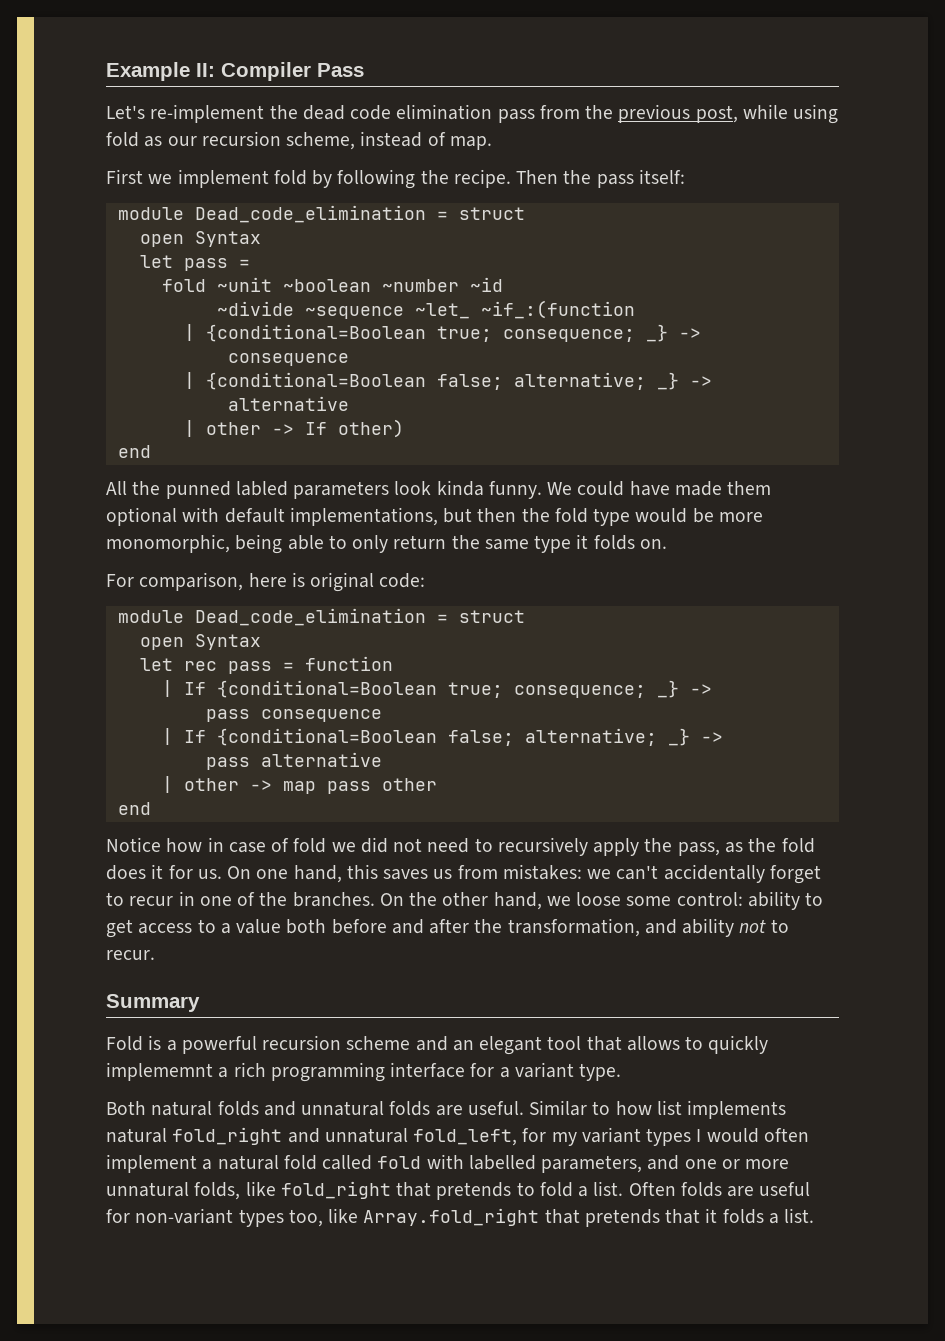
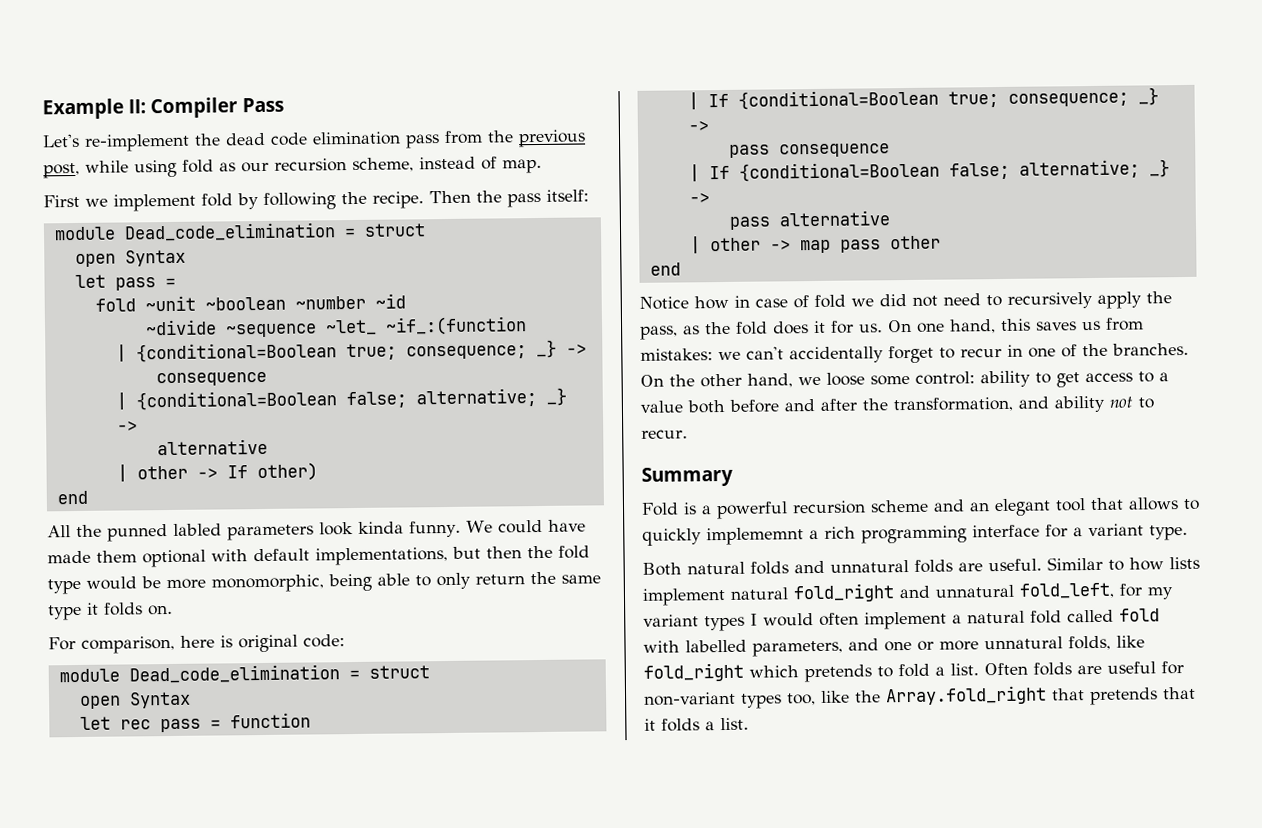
[656,1100,787,1119] list implements -> [1169,556,1200,570] [642,587,726,606] lists implement
[396,1182,432,1197] that -> [749,665,799,678] which
(359, 1215) none -> [855,690,881,703] the

